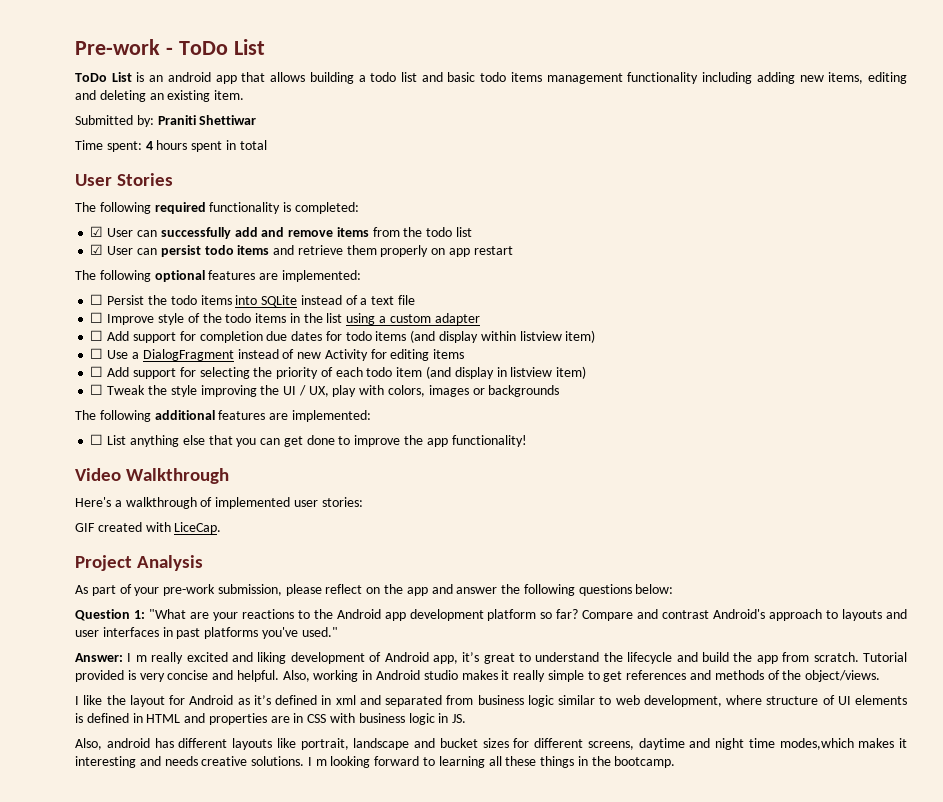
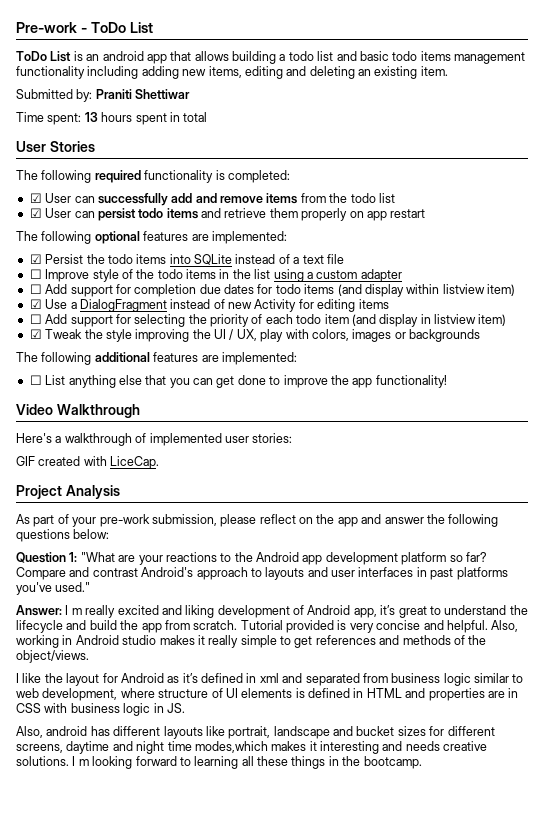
[145,141,153,150] 4 -> [84,112,98,122] 13
[90,294,104,305] ☐ -> [29,254,42,264] ☑
[90,348,104,359] ☐ -> [29,299,42,309] ☑
[90,384,104,395] ☐ -> [29,329,42,339] ☑

